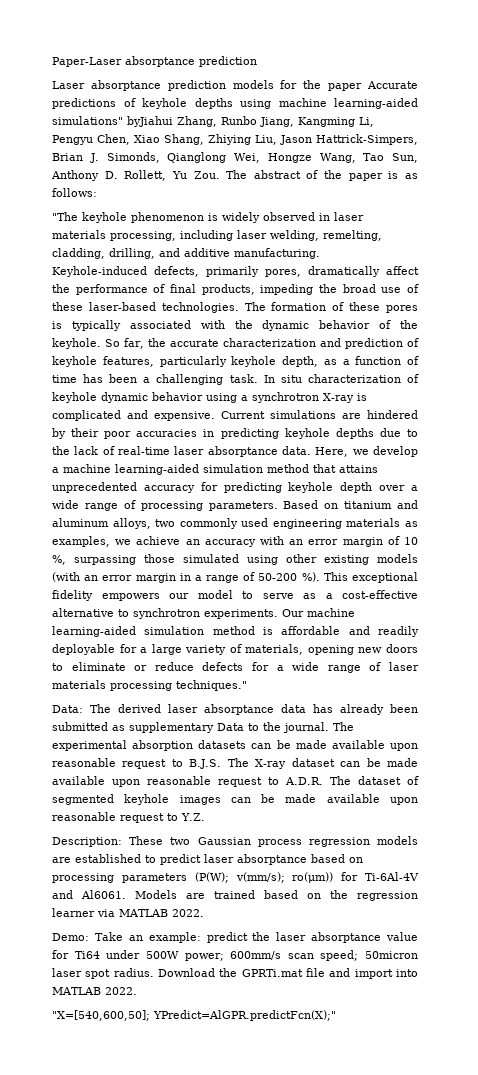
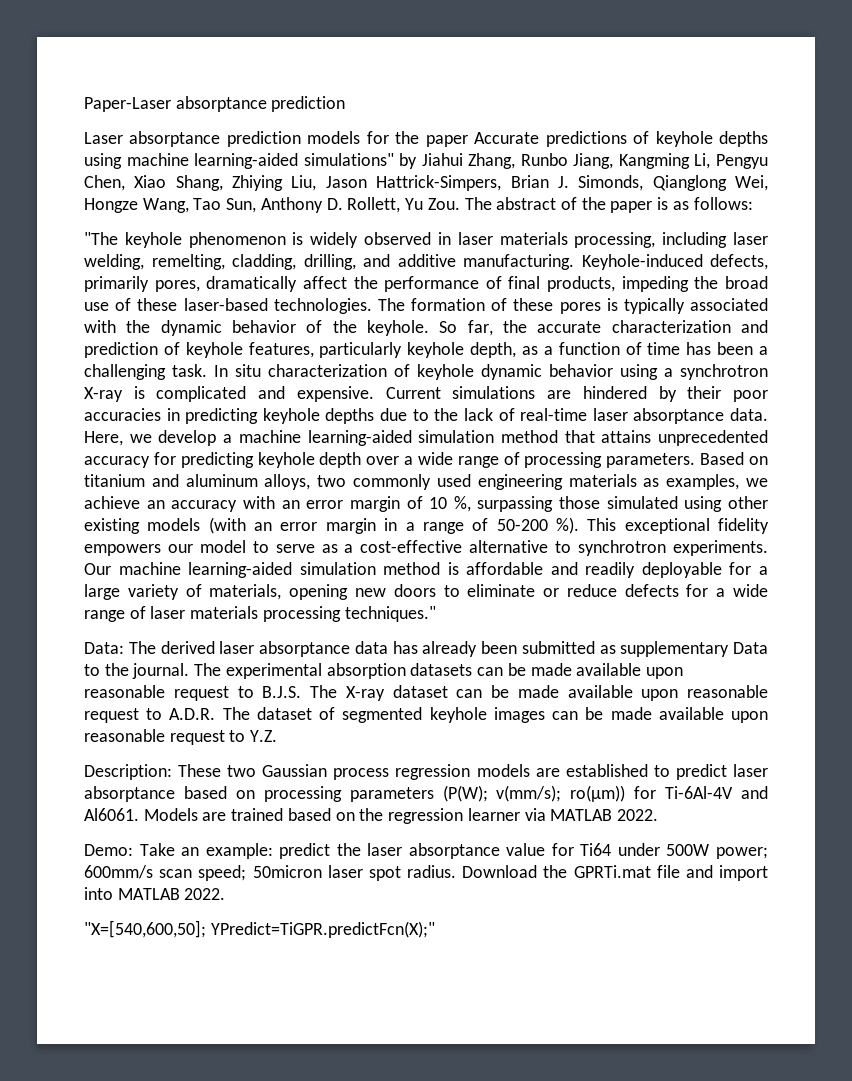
[127,116,173,127] byJiahui -> [399,153,463,169] by Jiahui
[153,1010,336,1021] YPredict=AlGPR.predictFcn(X);" -> [210,921,435,938] YPredict=TiGPR.predictFcn(X);"

